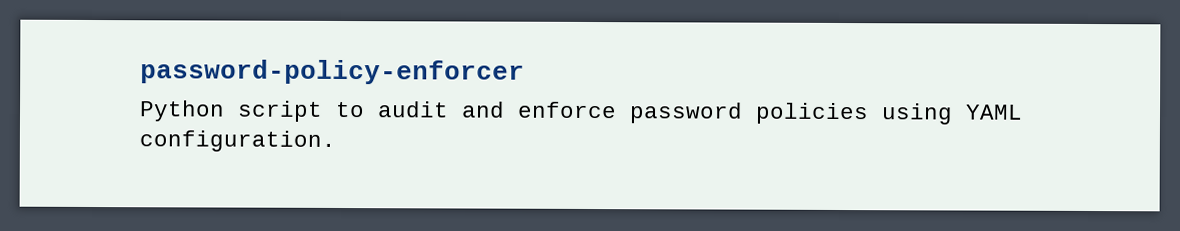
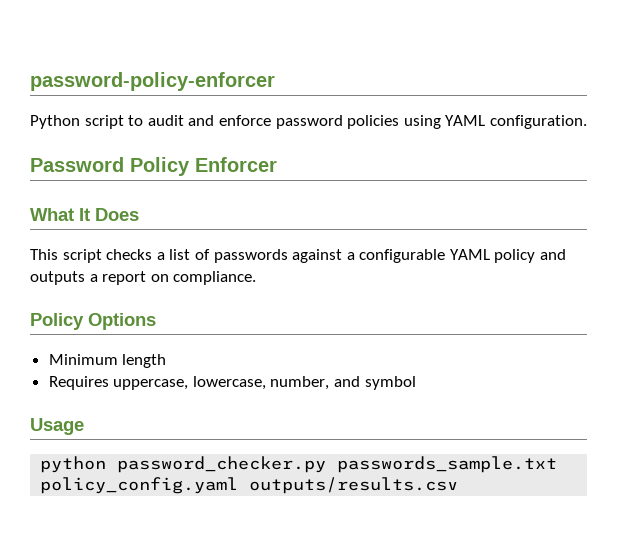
(336, 141) none -> [30,157,277,176] [30,208,139,221] [30,249,567,263] [30,271,257,285] [30,313,156,330] [48,354,167,368] [48,376,416,390] [30,418,84,435] [40,456,558,473] [40,477,459,494] // Password Policy Enforcer // What It Does // This script checks a list of passwords against a configurable YAML policy and outputs a report on compliance. // Policy Options // Minimum length // Requires uppercase, lowercase, number, and symbol // Usage // python password_checker.py passwords_sample.txt policy_config.yaml outputs/results.csv

